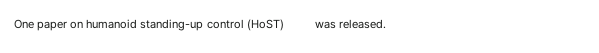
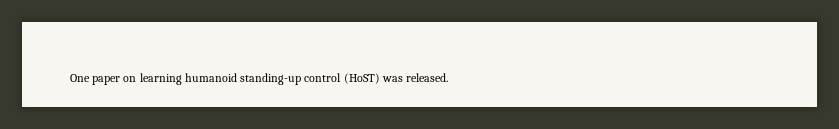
(84, 25) none -> [139,73,182,85] learning

